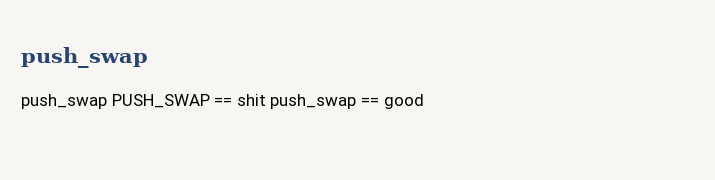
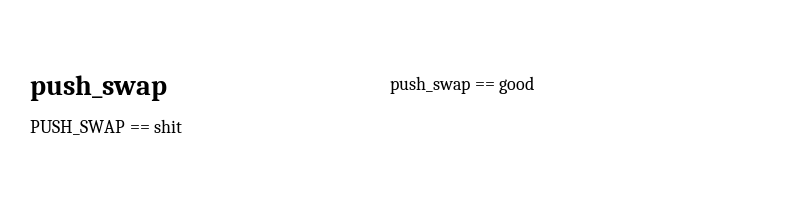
[21,94,107,109] push_swap -> (167, 88) none
(266, 100) none -> (183, 126) //

